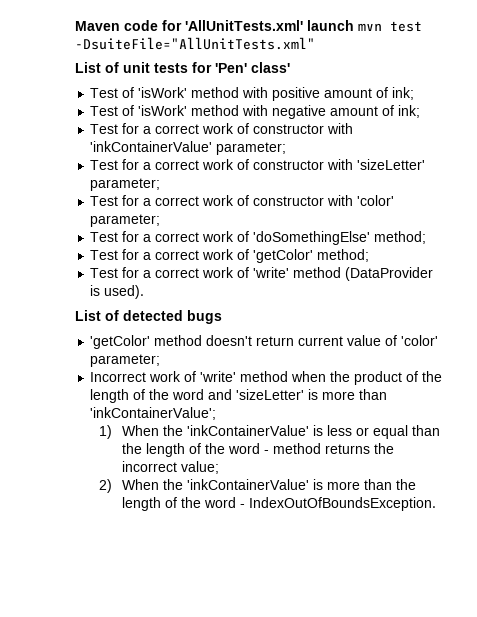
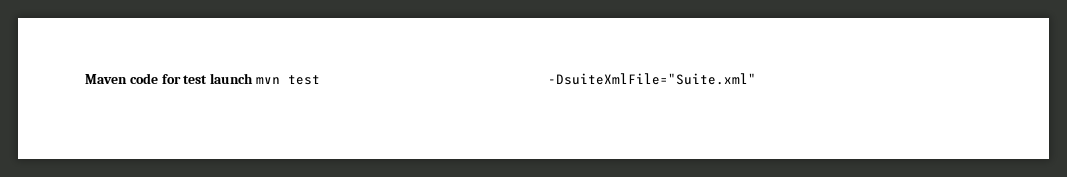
[185,20,303,31] 'AllUnitTests.xml' -> [183,75,208,84] test
[75,37,315,50] [75,62,290,73] [90,87,415,101] [90,105,421,119] [90,123,354,134] [90,141,287,155] [90,159,426,170] [90,178,161,191] [90,195,395,206] [90,214,161,227] [90,231,427,245] [90,249,370,263] [90,267,434,281] [90,285,145,299] [75,310,222,324] [90,335,439,349] [90,354,161,367] [90,371,443,385] [90,389,388,403] [90,407,217,420] [98,425,441,439] [122,443,395,457] [122,461,220,474] [98,479,417,493] [122,497,437,511] -DsuiteFile="AllUnitTests.xml" // List of unit tests for 'Pen' class' // Test of 'isWork' method with positive amount of ink; // Test of 'isWork' method with negative amount of ink; // Test for a correct work of constructor with 'inkContainerValue' parameter; // Test for a correct work of constructor with 'sizeLetter' parameter; // Test for a correct work of constructor with 'color' parameter; // Test for a correct work of 'doSomethingElse' method; // Test for a correct work of 'getColor' method; // Test for a correct work of 'write' method (DataProvider is used). // List of detected bugs // 'getColor' method doesn't return current value of 'color' parameter; // Incorrect work of 'write' method when the product of the length of the word and 'sizeLetter' is more than 'inkContainerValue'; // 1) When the 'inkContainerValue' is less or equal than the length of the word - method returns the incorrect value; // 2) When the 'inkContainerValue' is more than the length of the word - IndexOutOfBoundsException. -> [548,73,756,85] -DsuiteXmlFile="Suite.xml"

